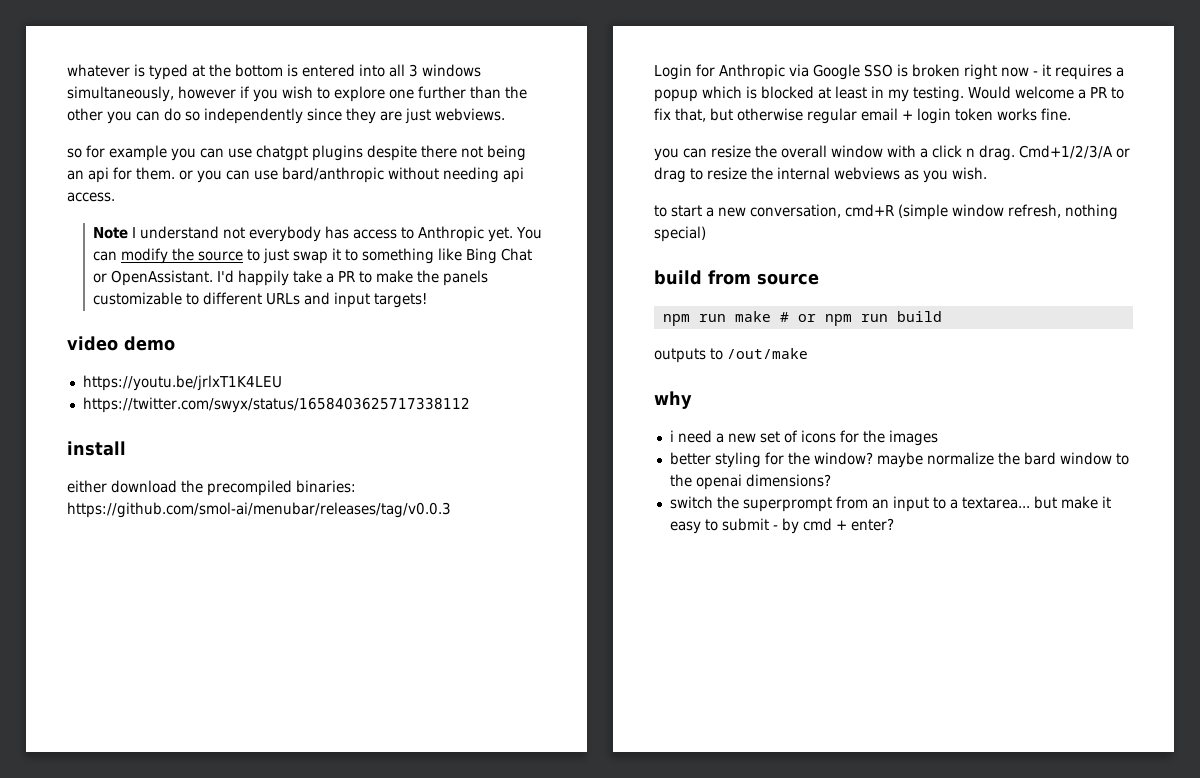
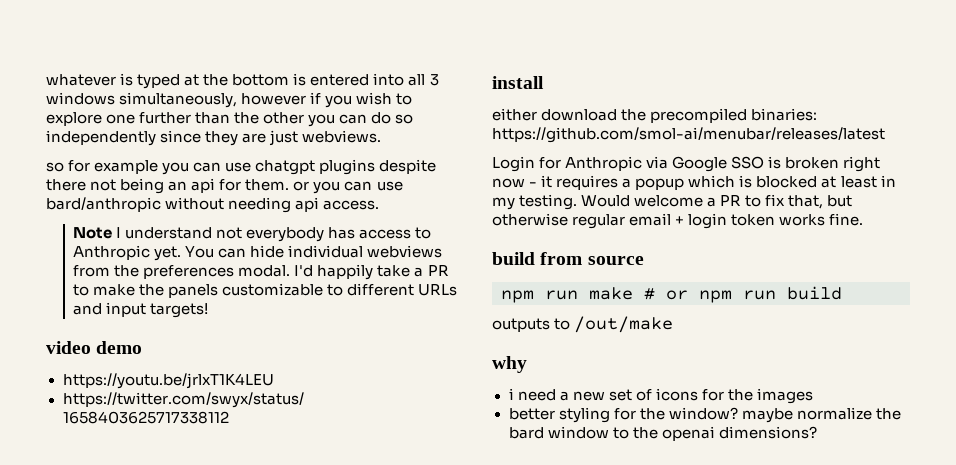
[121,248,533,264] [93,270,214,286] modify the source to just swap it to something like Bing Chat or OpenAssistant. -> [250,245,443,258] [73,265,291,279] hide individual webviews from the preferences modal.
[67,502,451,518] https://github.com/smol-ai/menubar/releases/tag/v0.0.3 -> [492,127,885,143] https://github.com/smol-ai/menubar/releases/latest
[654,145,1130,161] [654,167,987,183] [654,204,1118,220] [654,226,706,242] // you can resize the overall window with a click n drag. Cmd+1/2/3/A or drag to resize the internal webviews as you wish. // to start a new conversation, cmd+R (simple window refresh, nothing special) -> (864, 219) none
[669,496,1111,512] [669,518,894,534] // switch the superprompt from an input to a textarea... but make it easy to submit - by cmd + enter? -> (817, 432) none

